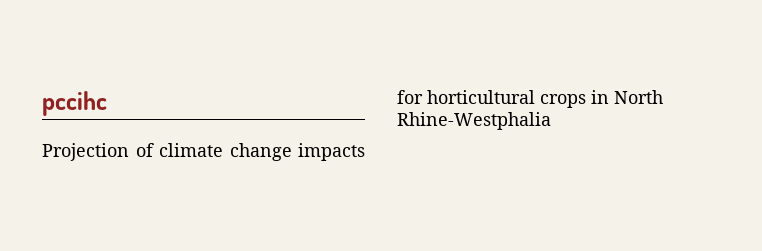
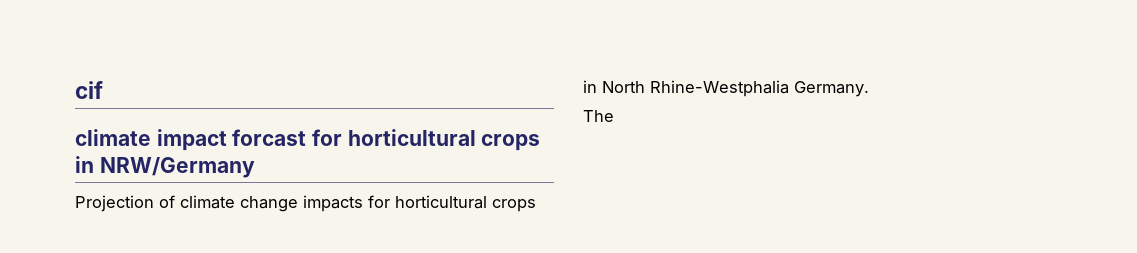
[42,91,107,116] pccihc -> [75,81,103,99] [75,129,541,151] [75,156,255,178] cif // climate impact forcast for horticultural crops in NRW/Germany
(551, 121) none -> [794,81,869,97] [583,110,614,122] Germany. // The

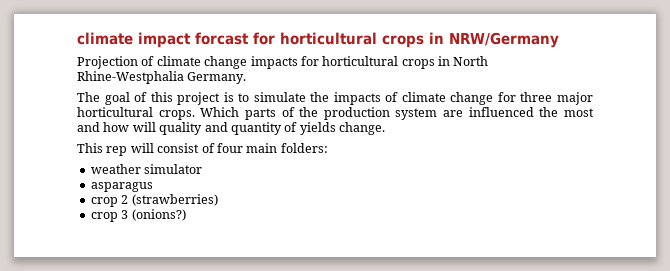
[75,81,103,99] cif // -> (77, 38) none
(614, 116) none -> [104,92,594,105] [77,107,594,120] [77,122,385,135] [77,143,328,156] [90,164,203,174] [90,182,153,192] [90,194,218,207] [90,209,186,222] goal of this project is to simulate the impacts of climate change for three major horticultural crops. Which parts of the production system are influenced the most and how will quality and quantity of yields change. // This rep will consist of four main folders: // weather simulator // asparagus // crop 2 (strawberries) // crop 3 (onions?)

